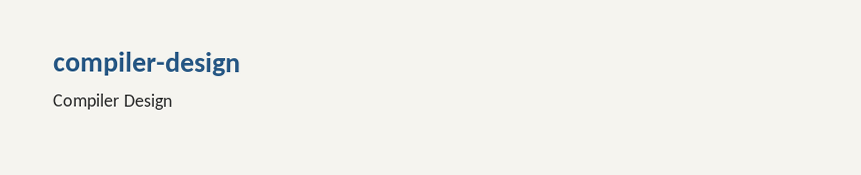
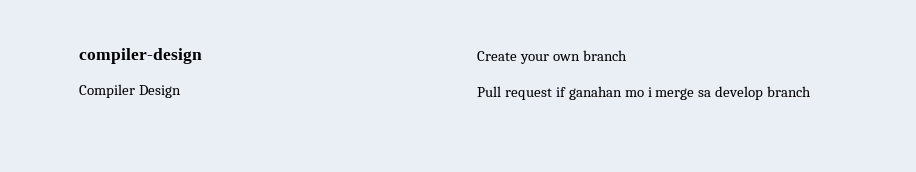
(172, 101) none -> [477,50,627,64] [477,86,812,100] // Create your own branch // Pull request if ganahan mo i merge sa develop branch

